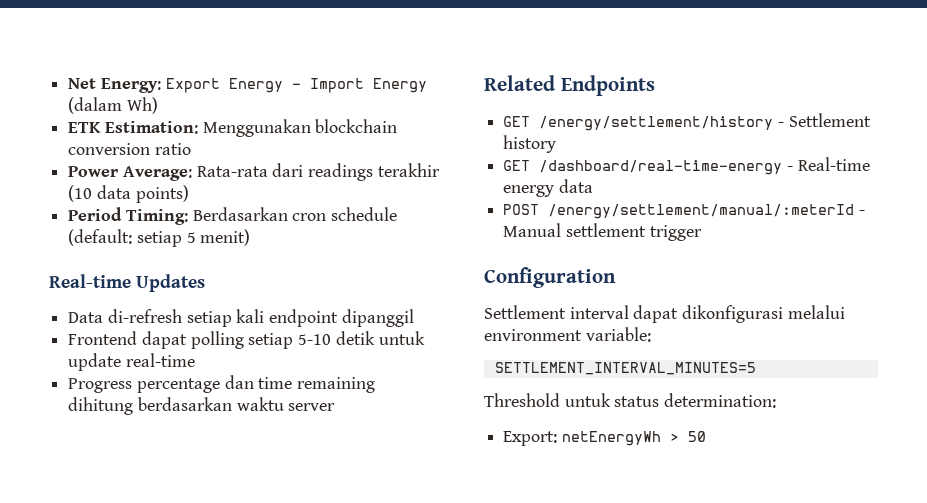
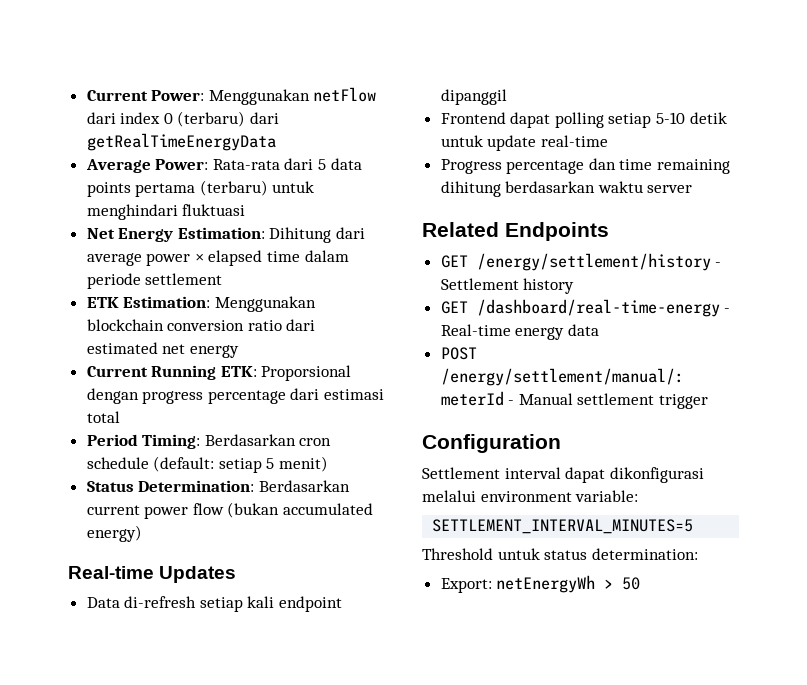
[68,78,427,93] [68,97,158,114] Net Energy: Export Energy - Import Energy (dalam Wh) -> [86,87,377,105] [86,111,280,127] [86,133,276,151] [85,158,362,173] [86,180,315,197] [86,204,246,220] [86,227,366,243] [86,250,349,266] [86,273,223,289] Current Power: Menggunakan netFlow dari index 0 (terbaru) dari getRealTimeEnergyData // Average Power: Rata-rata dari 5 data points pertama (terbaru) untuk menghindari fluktuasi // Net Energy Estimation: Dihitung dari average power × elapsed time dalam periode settlement
[68,163,440,181] [68,185,189,203] // Power Average: Rata-rata dari readings terakhir (10 data points) -> [286,319,316,331] [86,342,239,358] [86,365,352,381] [86,388,385,404] [86,411,120,423] dari estimated net energy // Current Running ETK: Proporsional dengan progress percentage dari estimasi total
(251, 237) none -> [86,480,350,492] [86,502,374,519] [86,525,142,542] // Status Determination: Berdasarkan current power flow (bukan accumulated energy)

